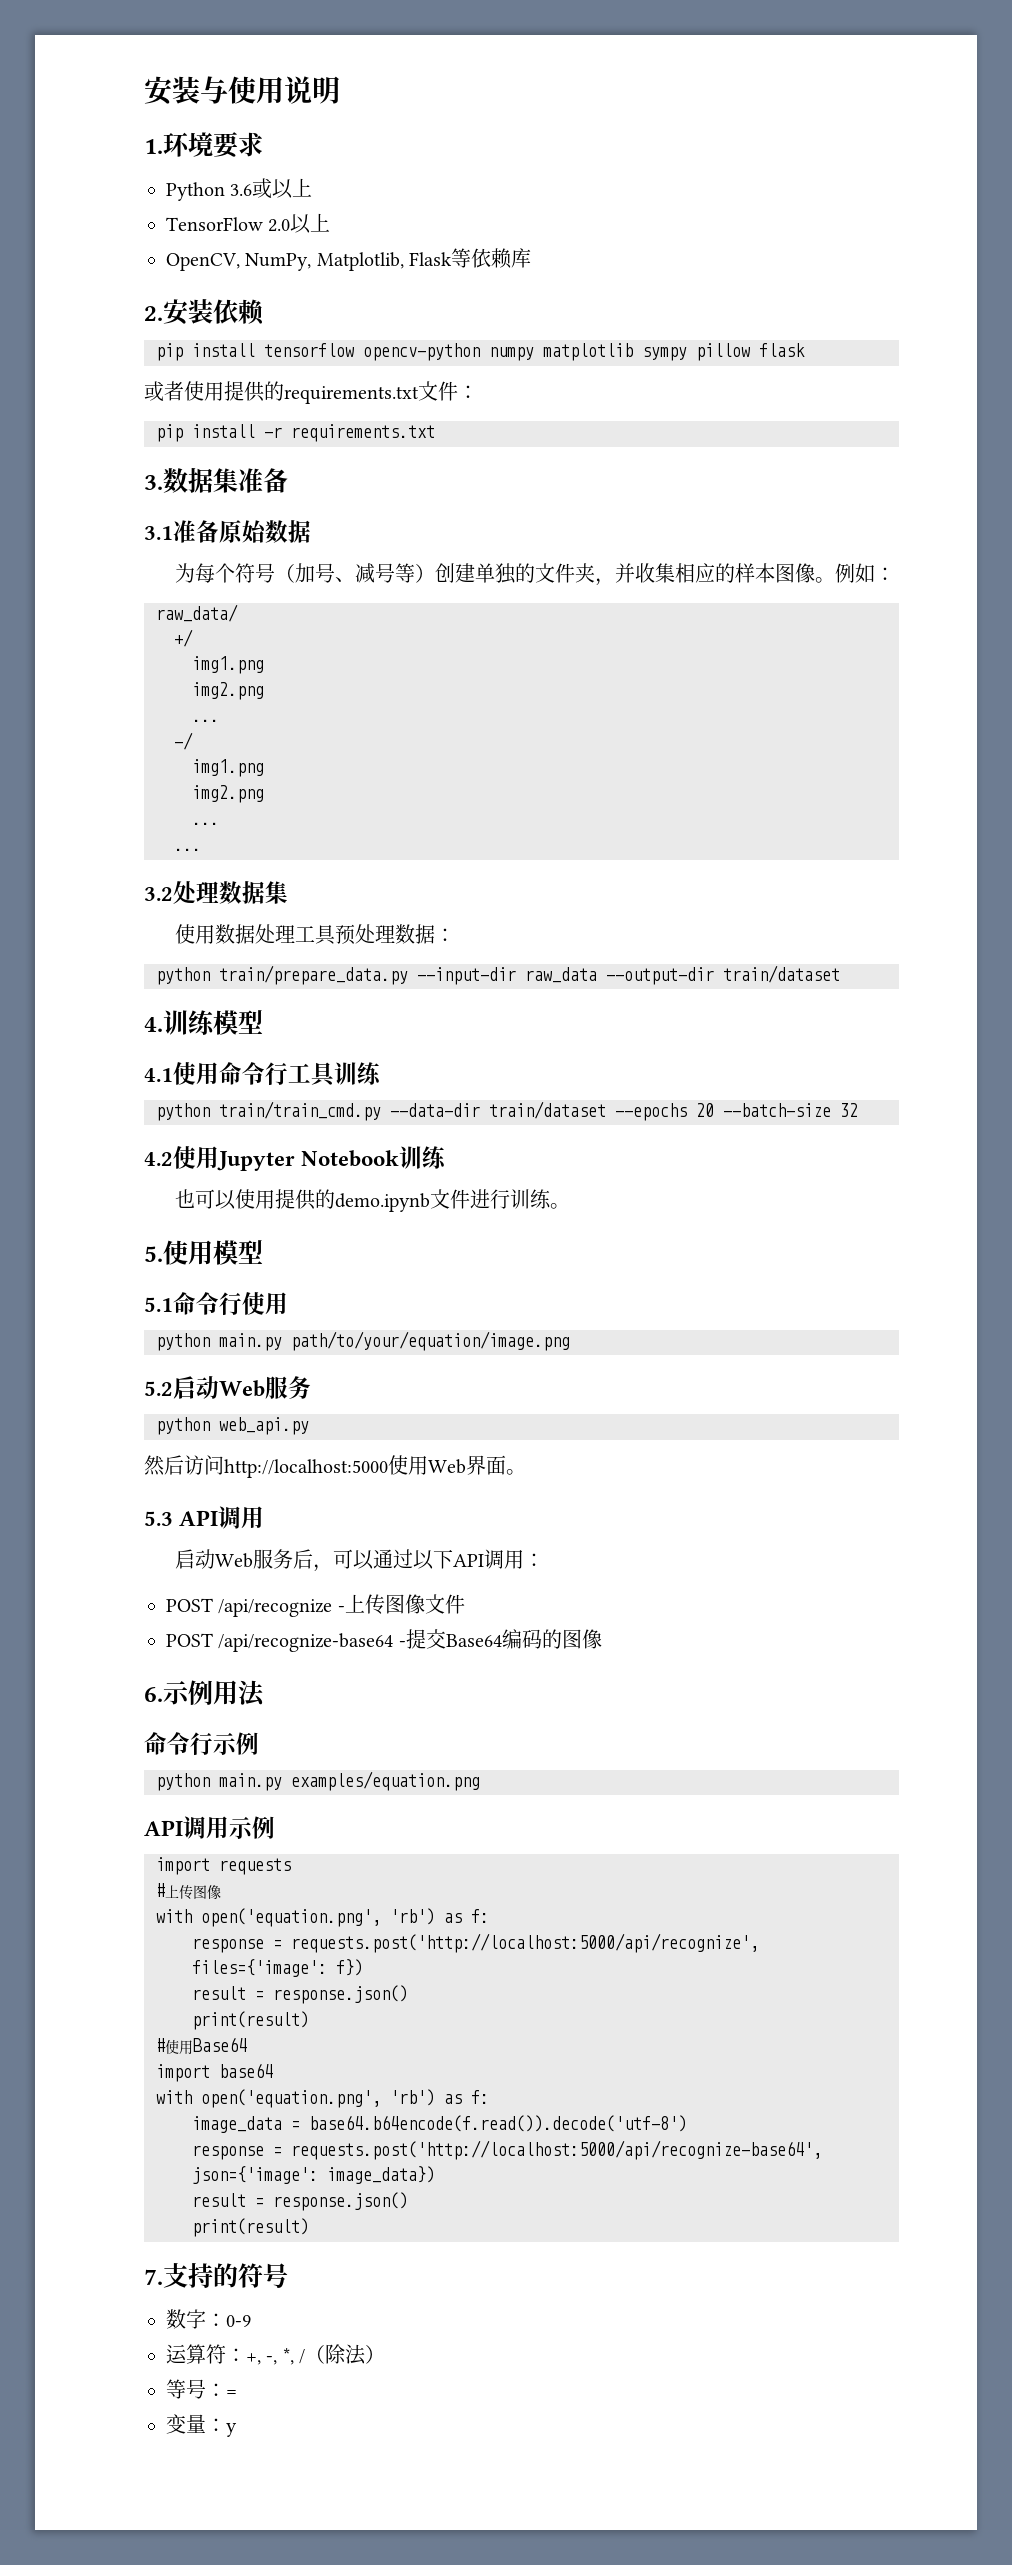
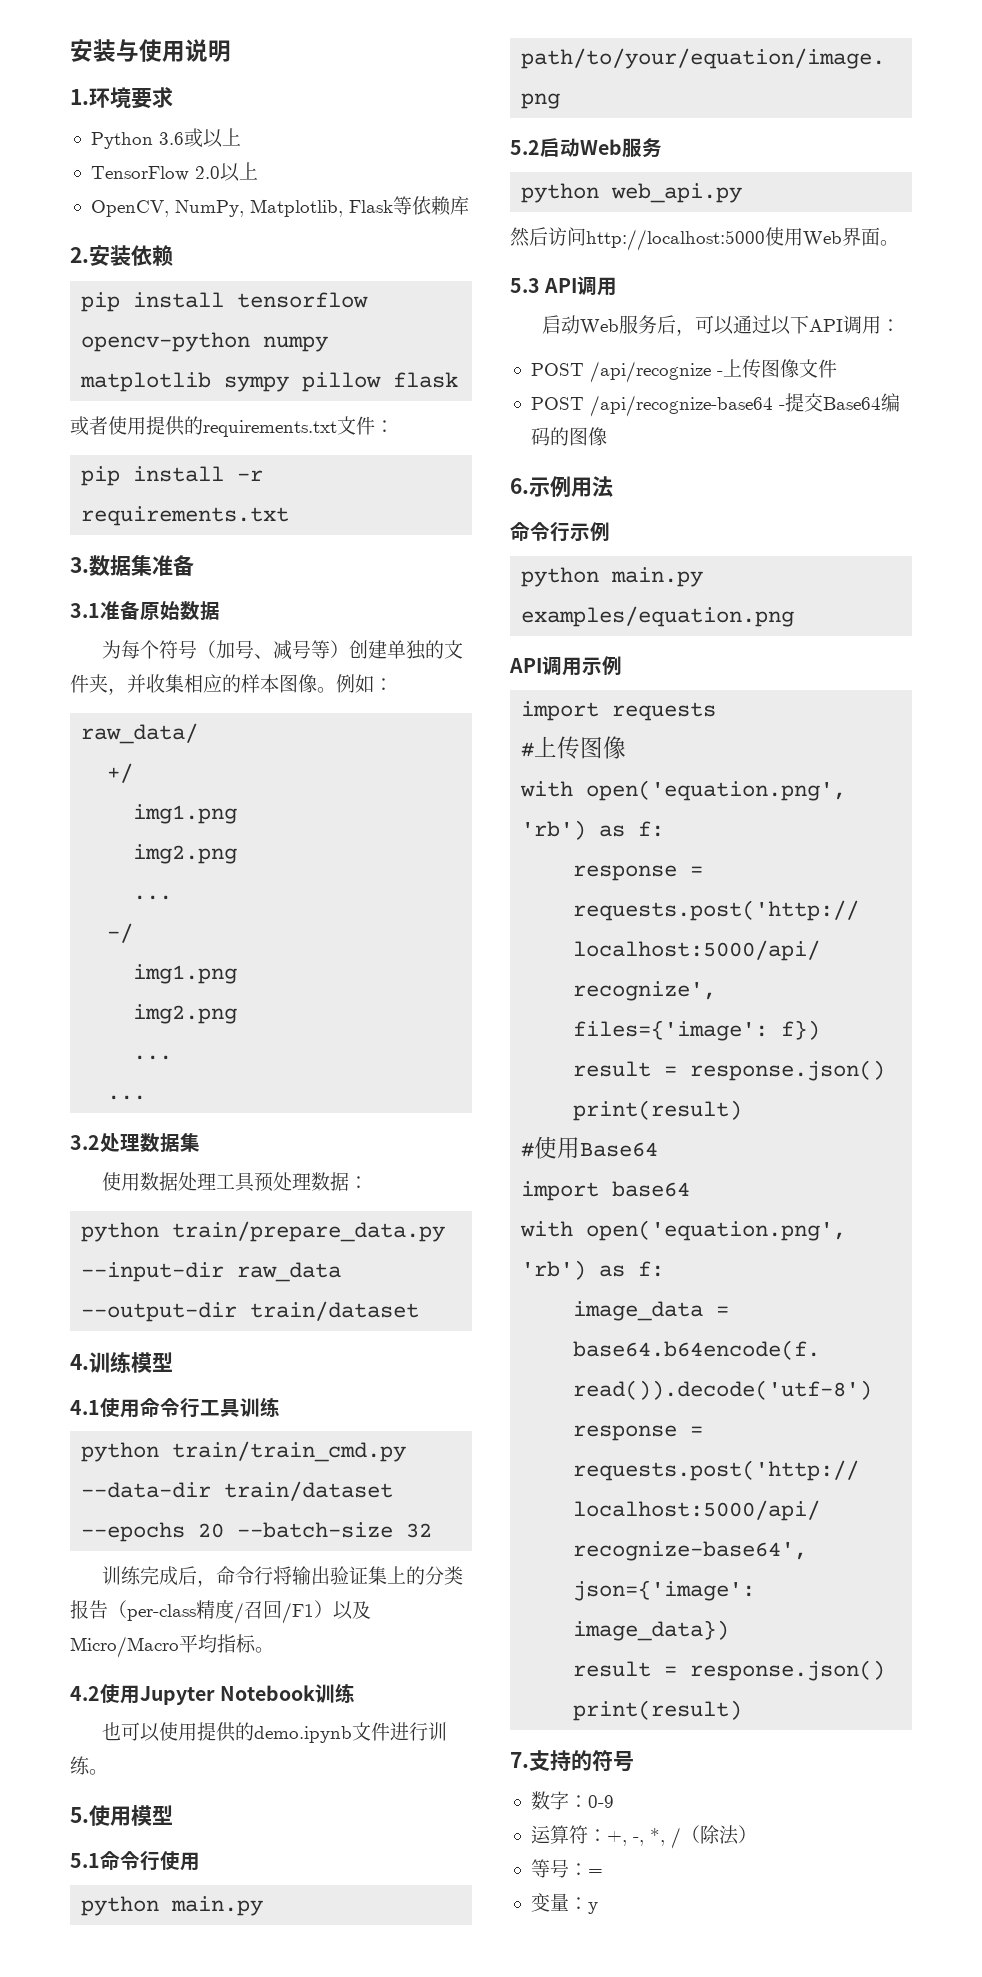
(858, 1110) none -> [102,1566,464,1587] [70,1600,371,1624] [70,1634,274,1658] // 训练完成后，命令行将输出验证集上的分类报告（per-class精度/召回/F1）以及Micro/Macro平均指标。

